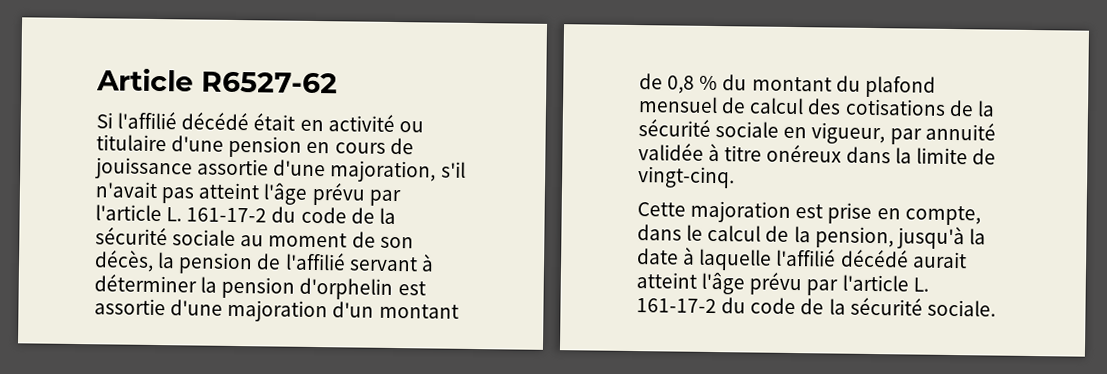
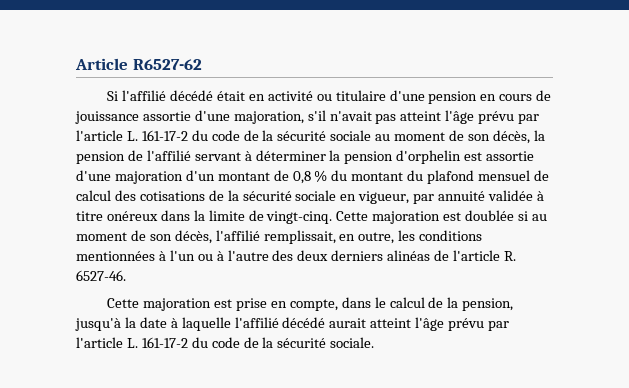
(735, 177) none -> [336,210,547,224] [76,230,483,244] [76,250,516,261] [76,270,126,281] Cette majoration est doublée si au moment de son décès, l'affilié remplissait, en outre, les conditions mentionnées à l'un ou à l'autre des deux derniers alinéas de l'article R. 6527-46.

